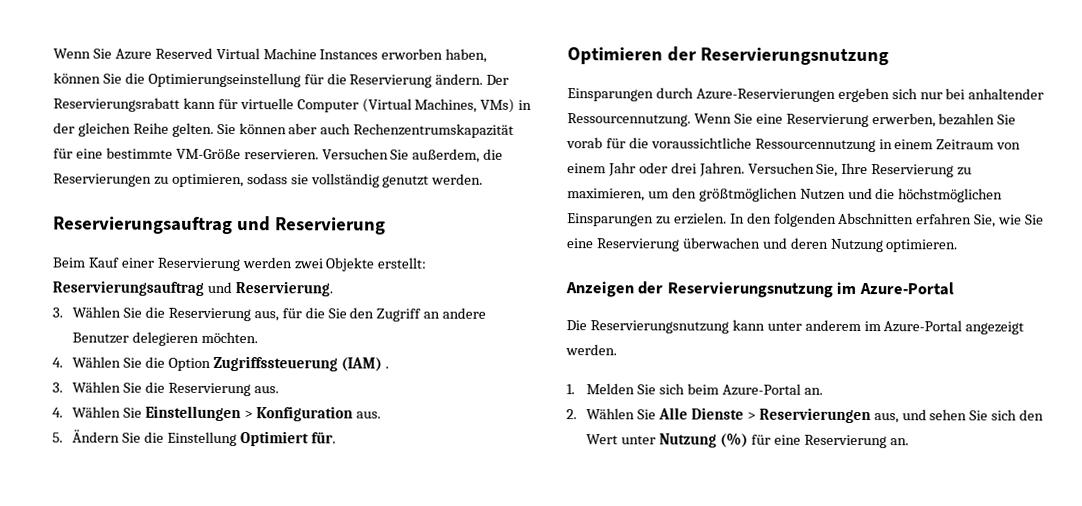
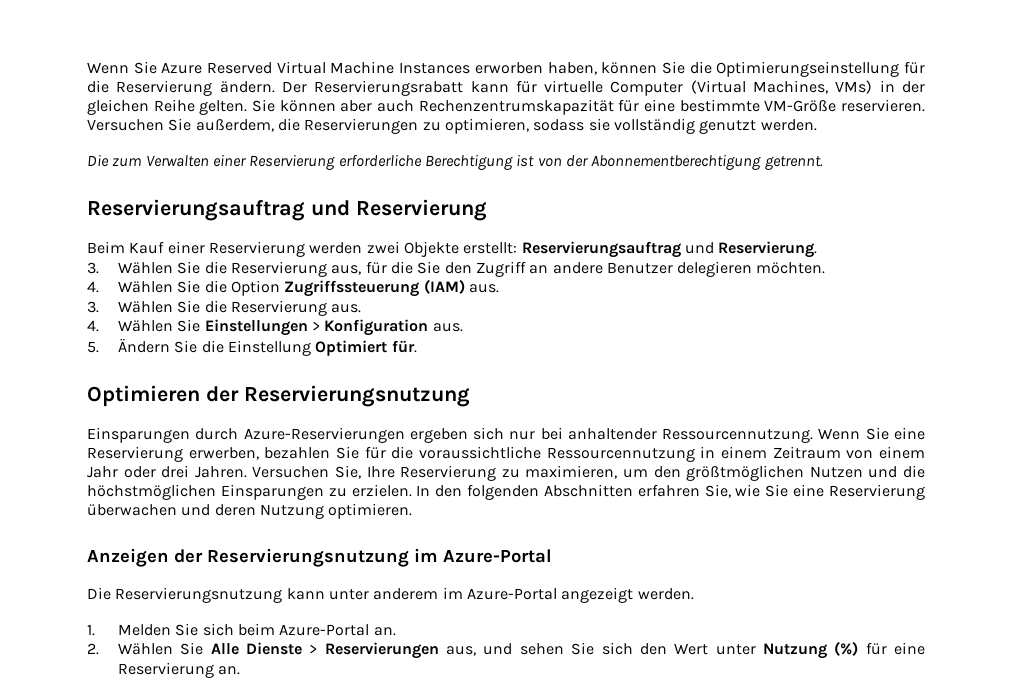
(484, 179) none -> [87,154,823,170] // Die zum Verwalten einer Reservierung erforderliche Berechtigung ist von der Abonnementberechtigung getrennt.
[384,366,389,369] . -> [468,284,499,293] aus.
[566,137,603,149] vorab -> (360, 452) none

